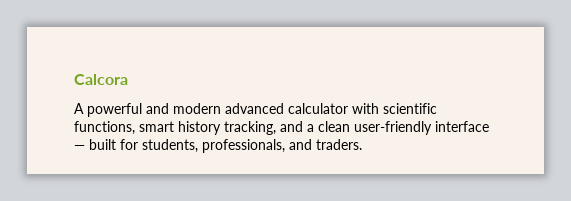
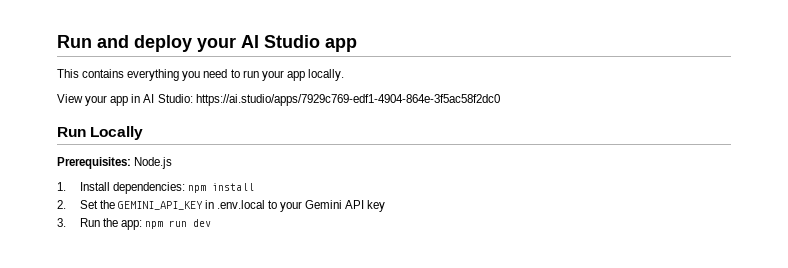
[74,74,128,85] [74,103,437,117] [74,121,489,135] [74,139,362,153] Calcora // A powerful and modern advanced calculator with scientific functions, smart history tracking, and a clean user-friendly interface — built for students, professionals, and traders. -> [57,35,357,52] [57,69,344,81] [57,94,500,106] [57,126,144,140] [57,157,173,169] [57,182,254,194] [57,200,386,212] [57,218,211,230] Run and deploy your AI Studio app // This contains everything you need to run your app locally. // View your app in AI Studio: https://ai.studio/apps/7929c769-edf1-4904-864e-3f5ac58f2dc0 // Run Locally // Prerequisites: Node.js // 1. Install dependencies: npm install // 2. Set the GEMINI_API_KEY in .env.local to your Gemini API key // 3. Run the app: npm run dev

